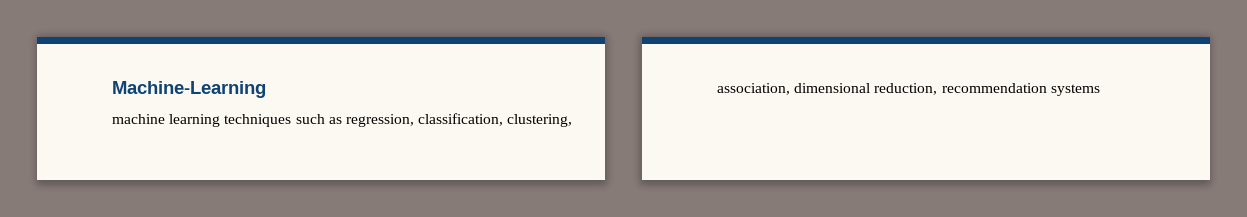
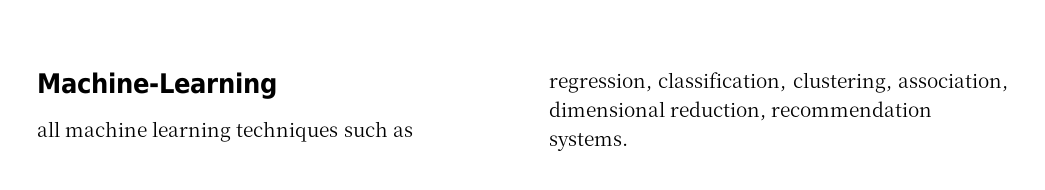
(266, 89) none -> [37,121,60,137] all
[1050,84,1100,96] systems -> [549,133,628,151] systems.

